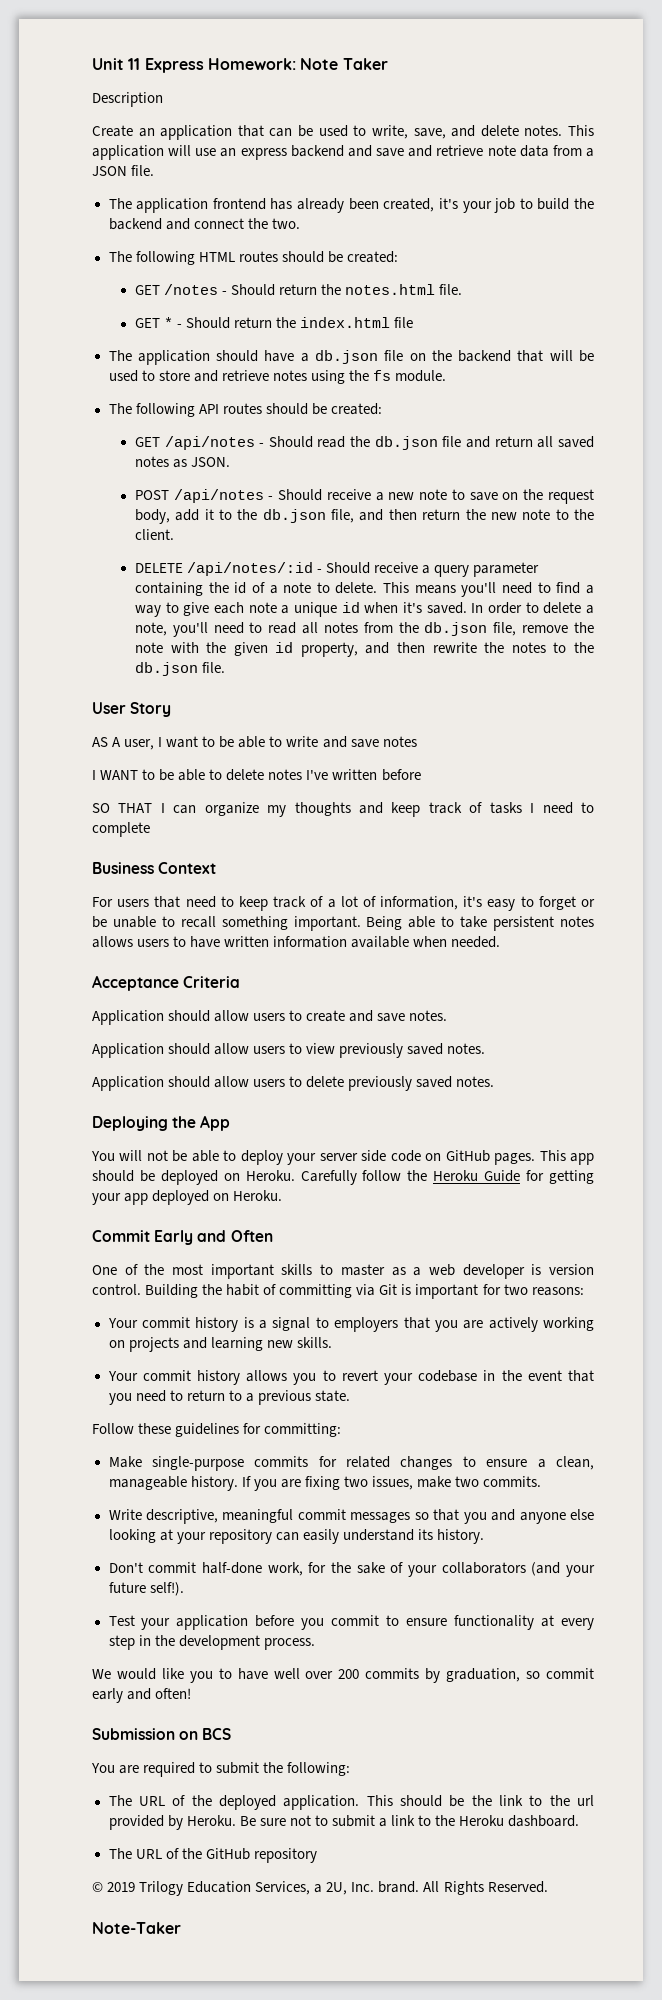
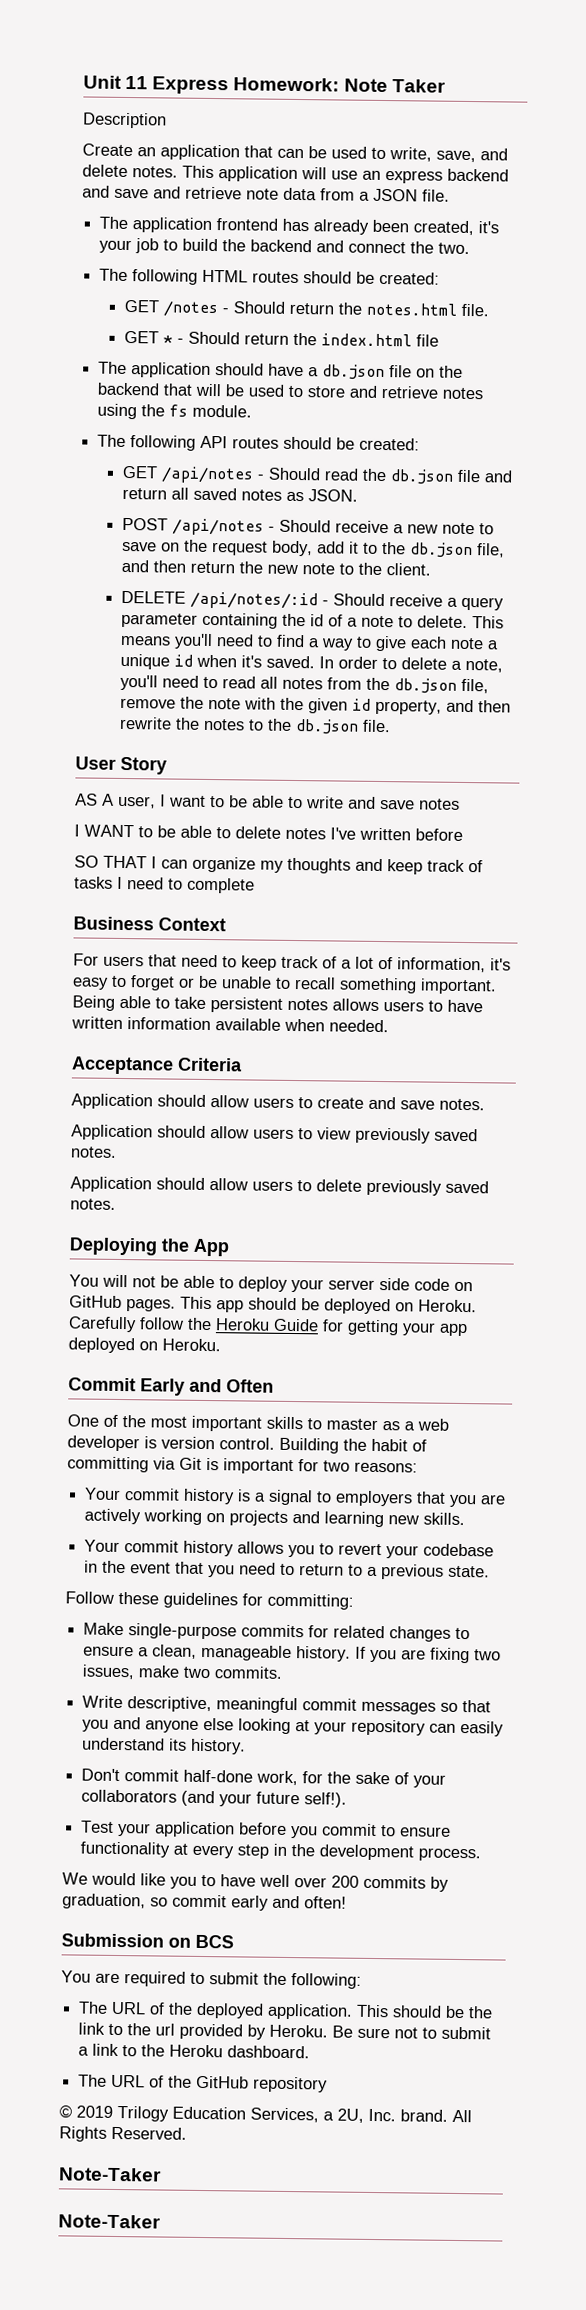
(181, 1928) none -> [58,2214,161,2229] // Note-Taker

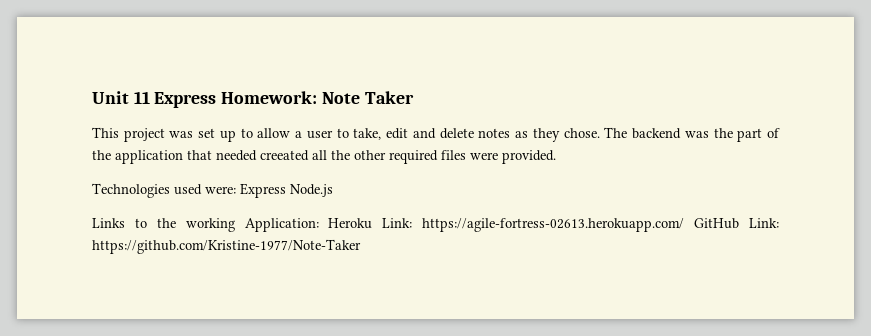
[83,112,167,129] [82,143,508,163] [82,164,509,184] [82,185,450,202] [99,216,500,236] [99,238,471,255] [99,268,441,285] [123,299,489,318] [123,330,439,347] [98,361,464,381] [97,382,484,400] [97,403,253,420] [97,434,421,451] [121,465,513,485] [121,487,358,502] [121,517,494,536] [121,539,505,559] [120,559,431,576] [120,590,504,611] [120,612,504,629] [119,633,499,652] [119,653,503,673] [119,674,489,694] [119,696,511,715] [118,716,391,735] [75,756,167,775] [75,793,460,810] [74,824,463,841] [74,855,483,875] [74,876,255,894] [73,916,226,932] [73,953,511,973] [72,975,497,995] [72,995,483,1013] [71,1016,389,1033] [71,1056,243,1075] [71,1093,485,1111] [71,1124,478,1144] [70,1146,117,1158] [70,1176,489,1196] [70,1198,116,1210] [69,1237,230,1257] [69,1274,473,1293] [69,1295,477,1315] [68,1316,468,1337] [68,1337,221,1354] [68,1377,274,1396] [67,1414,449,1432] [67,1435,427,1454] [67,1456,418,1475] [84,1487,507,1508] [84,1508,466,1528] [84,1539,495,1559] [84,1560,491,1580] [65,1591,354,1610] [83,1622,471,1642] [83,1644,502,1664] [82,1664,284,1680] [82,1695,492,1715] [82,1716,505,1737] [82,1737,247,1755] [81,1768,447,1788] [81,1789,348,1808] [81,1820,452,1839] [80,1841,482,1862] [62,1872,449,1892] [62,1893,347,1911] [61,1933,234,1949] [61,1970,362,1989] [78,2001,494,2020] [78,2022,492,2040] [78,2043,311,2059] [78,2074,329,2093] [59,2105,472,2123] [59,2126,187,2142] [58,2167,162,2182] [58,2214,161,2229] Description // Create an application that can be used to write, save, and delete notes. This application will use an express backend and save and retrieve note data from a JSON file. // The application frontend has already been created, it's your job to build the backend and connect the two. // The following HTML routes should be created: // GET /notes - Should return the notes.html file. // GET * - Should return the index.html file // The application should have a db.json file on the backend that will be used to store and retrieve notes using the fs module. // The following API routes should be created: // GET /api/notes - Should read the db.json file and return all saved notes as JSON. // POST /api/notes - Should receive a new note to save on the request body, add it to the db.json file, and then return the new note to the client. // DELETE /api/notes/:id - Should receive a query parameter containing the id of a note to delete. This means you'll need to find a way to give each note a unique id when it's saved. In order to delete a note, you'll need to read all notes from the db.json file, remove the note with the given id property, and then rewrite the notes to the db.json file. // User Story // AS A user, I want to be able to write and save notes // I WANT to be able to delete notes I've written before // SO THAT I can organize my thoughts and keep track of tasks I need to complete // Business Context // For users that need to keep track of a lot of information, it's easy to forget or be unable to recall something important. Being able to take persistent notes allows users to have written information available when needed. // Acceptance Criteria // Application should allow users to create and save notes. // Application should allow users to view previously saved notes. // Application should allow users to delete previously saved notes. // Deploying the App // You will not be able to deploy your server side code on GitHub pages. This app should be deployed on Heroku. Carefully follow the Heroku Guide for getting your app deployed on Heroku. // Commit Early and Often // One of the most important skills to master as a web developer is version control. Building the habit of committing via Git is important for two reasons: // Your commit history is a signal to employers that you are actively working on projects and learning new skills. // Your commit history allows you to revert your codebase in the event that you need to return to a previous state. // Follow these guidelines for committing: // Make single-purpose commits for related changes to ensure a clean, manageable history. If you are fixing two issues, make two commits. // Write descriptive, meaningful commit messages so that you and anyone else looking at your repository can easily understand its history. // Don't commit half-done work, for the sake of your collaborators (and your future self!). // Test your application before you commit to ensure functionality at every step in the development process. // We would like you to have well over 200 commits by graduation, so commit early and often! // Submission on BCS // You are required to submit the following: // The URL of the deployed application. This should be the link to the url provided by Heroku. Be sure not to submit a link to the Heroku dashboard. // The URL of the GitHub repository // © 2019 Trilogy Education Services, a 2U, Inc. brand. All Rights Reserved. // Note-Taker // Note-Taker -> [92,127,781,142] [92,150,556,164] [92,183,333,198] [92,218,780,232] [92,239,361,254] This project was set up to allow a user to take, edit and delete notes as they chose. The backend was the part of the application that needed creeated all the other required files were provided. // Technologies used were: Express Node.js // Links to the working Application: Heroku Link: https://agile-fortress-02613.herokuapp.com/ GitHub Link: https://github.com/Kristine-1977/Note-Taker

